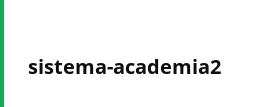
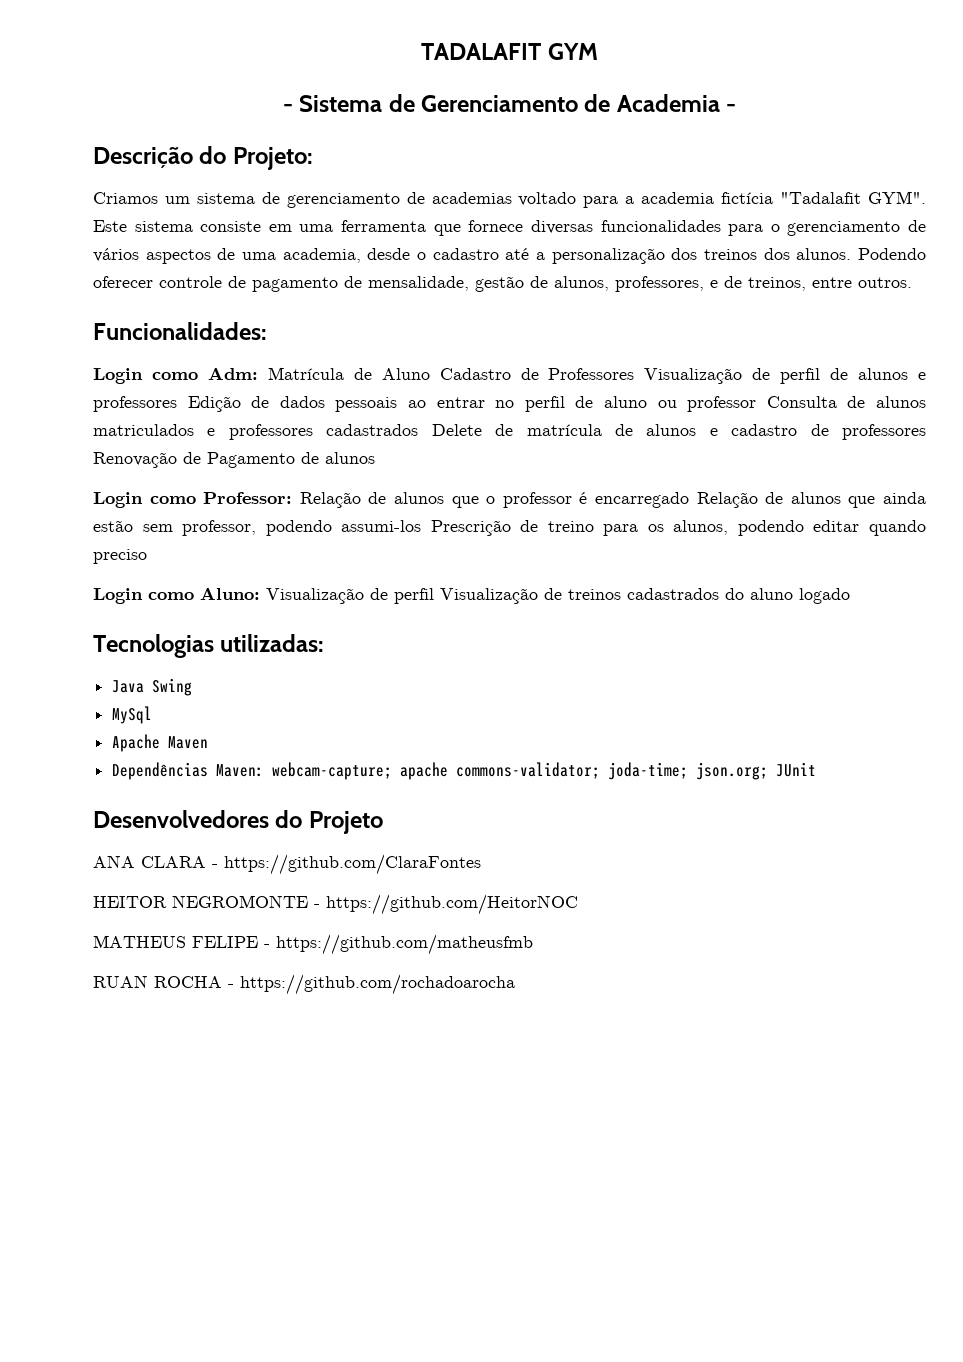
[28,59,221,74] sistema-academia2 -> [421,43,598,60] [282,94,737,112] [93,146,313,170] [93,191,926,208] [93,220,927,236] [93,248,926,264] [93,276,912,292] [93,322,267,340] [93,367,927,384] [93,396,927,412] [93,424,926,440] [93,452,375,468] [93,492,927,508] [93,520,927,536] [93,549,147,564] [93,587,850,604] [93,634,325,658] [112,678,193,696] [112,706,153,724] [112,734,209,752] [112,762,817,780] [93,810,383,834] [93,854,481,875] [93,894,578,915] [93,934,533,955] [93,974,515,995] TADALAFIT GYM // - Sistema de Gerenciamento de Academia - // Descrição do Projeto: // Criamos um sistema de gerenciamento de academias voltado para a academia fictícia "Tadalafit GYM". Este sistema consiste em uma ferramenta que fornece diversas funcionalidades para o gerenciamento de vários aspectos de uma academia, desde o cadastro até a personalização dos treinos dos alunos. Podendo oferecer controle de pagamento de mensalidade, gestão de alunos, professores, e de treinos, entre outros. // Funcionalidades: // Login como Adm: Matrícula de Aluno Cadastro de Professores Visualização de perfil de alunos e professores Edição de dados pessoais ao entrar no perfil de aluno ou professor Consulta de alunos matriculados e professores cadastrados Delete de matrícula de alunos e cadastro de professores Renovação de Pagamento de alunos // Login como Professor: Relação de alunos que o professor é encarregado Relação de alunos que ainda estão sem professor, podendo assumi-los Prescrição de treino para os alunos, podendo editar quando preciso // Login como Aluno: Visualização de perfil Visualização de treinos cadastrados do aluno logado // Tecnologias utilizadas: // Java Swing // MySql // Apache Maven // Dependências Maven: webcam-capture; apache commons-validator; joda-time; json.org; JUnit // Desenvolvedores do Projeto // ANA CLARA - https://github.com/ClaraFontes // HEITOR NEGROMONTE - https://github.com/HeitorNOC // MATHEUS FELIPE - https://github.com/matheusfmb // RUAN ROCHA - https://github.com/rochadoarocha

